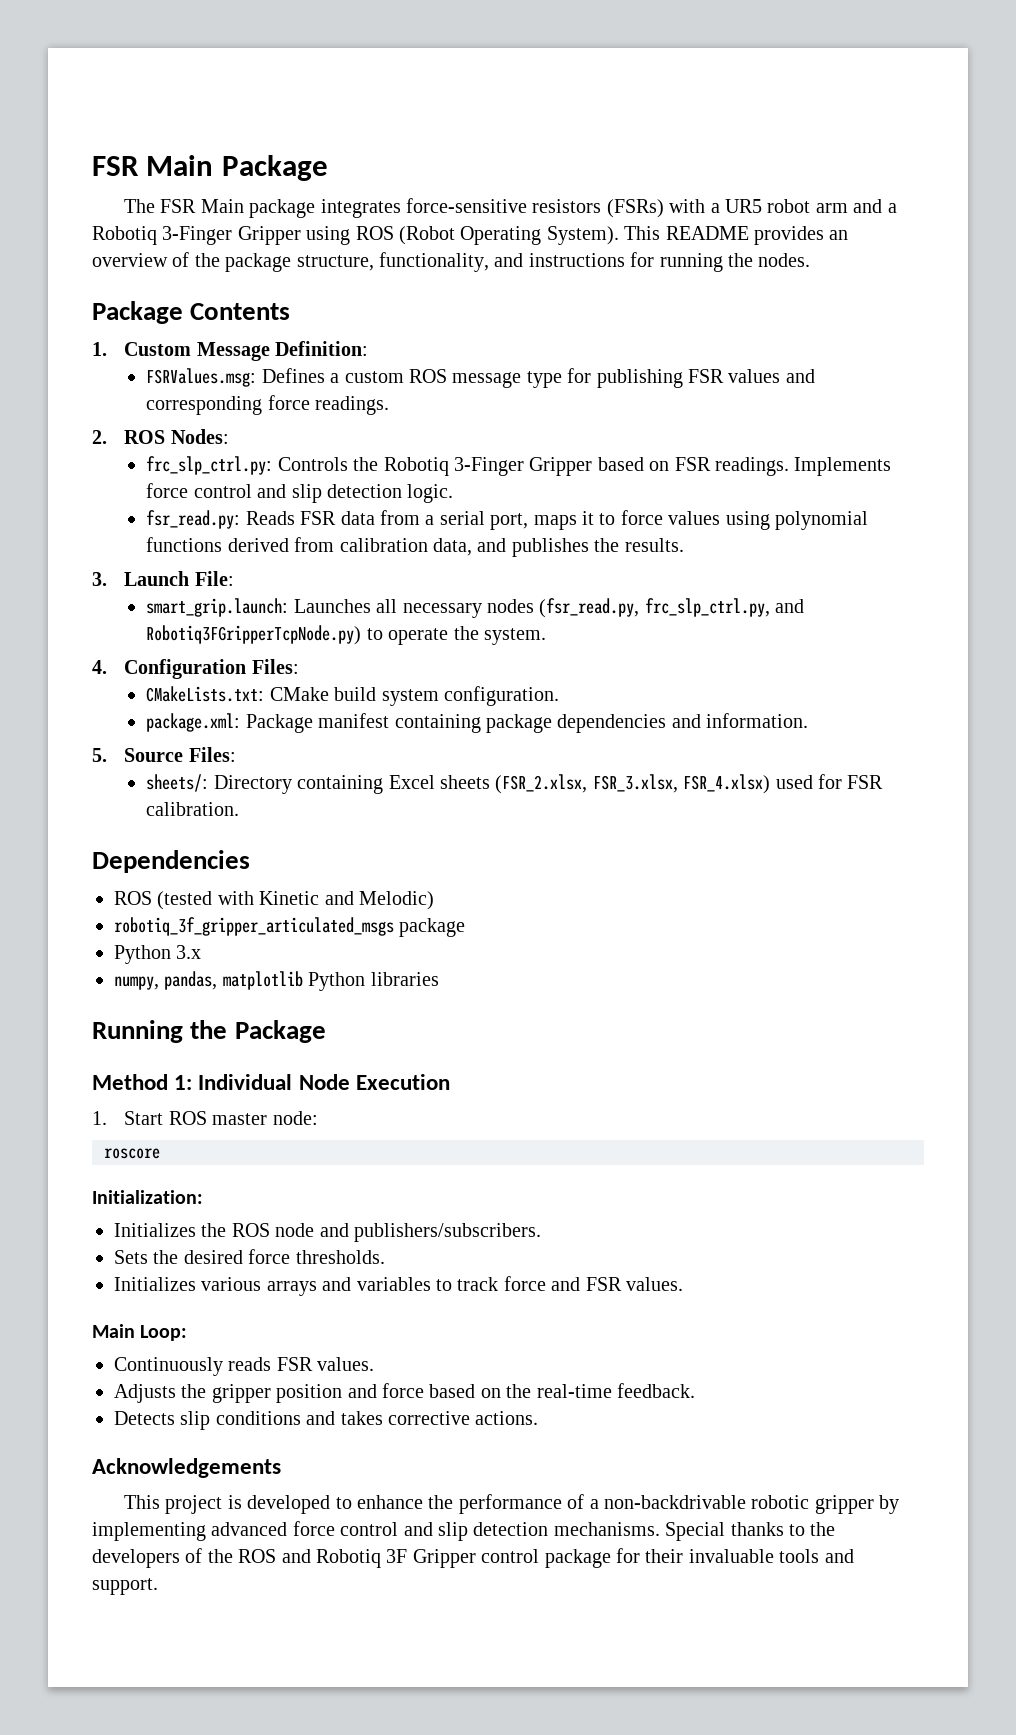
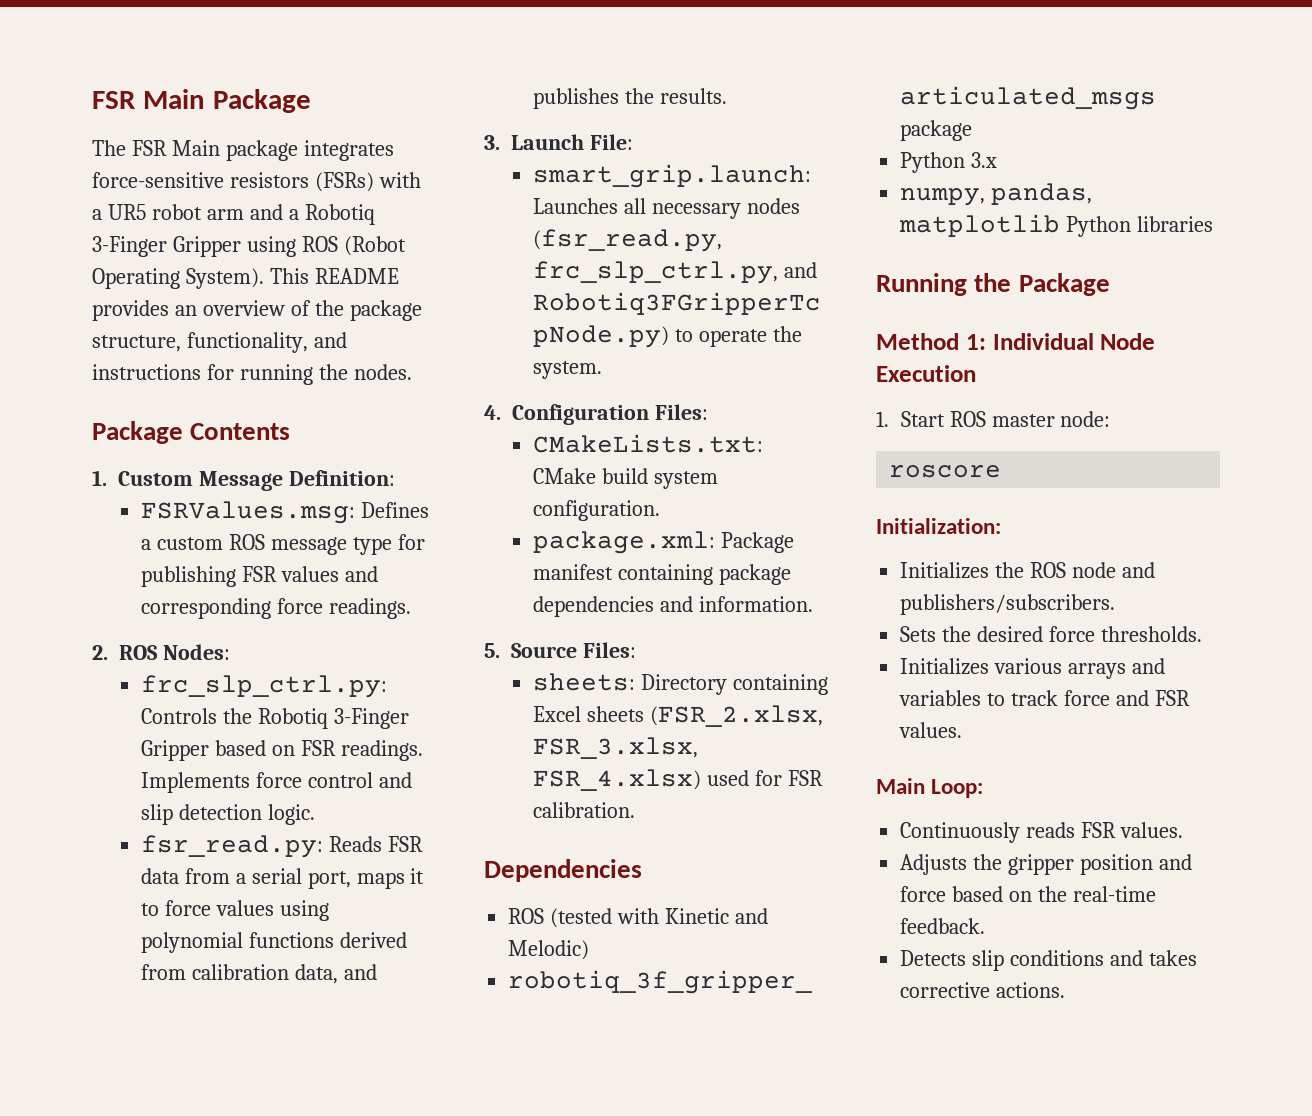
[146,774,209,792] sheets/: -> [532,673,635,691] sheets:
[92,1458,281,1478] [124,1494,900,1514] [92,1521,836,1541] [92,1548,854,1568] [92,1578,158,1595] // Acknowledgements // This project is developed to enhance the performance of a non-backdrivable robotic gripper by implementing advanced force control and slip detection mechanisms. Special thanks to the developers of the ROS and Robotiq 3F Gripper control package for their invaluable tools and support. -> (1066, 990) none

